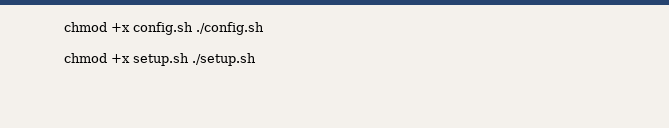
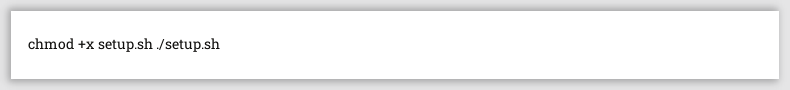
[64,22,264,35] [64,53,130,63] chmod +x config.sh ./config.sh // chmod +x -> [28,38,94,50] chmod +x

